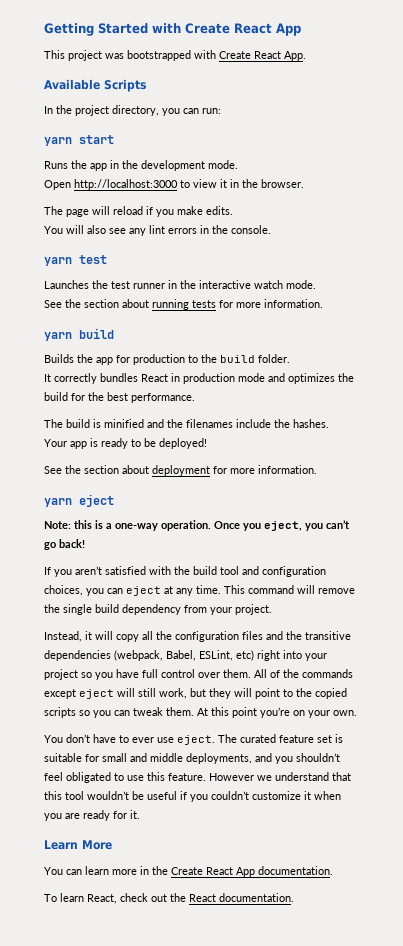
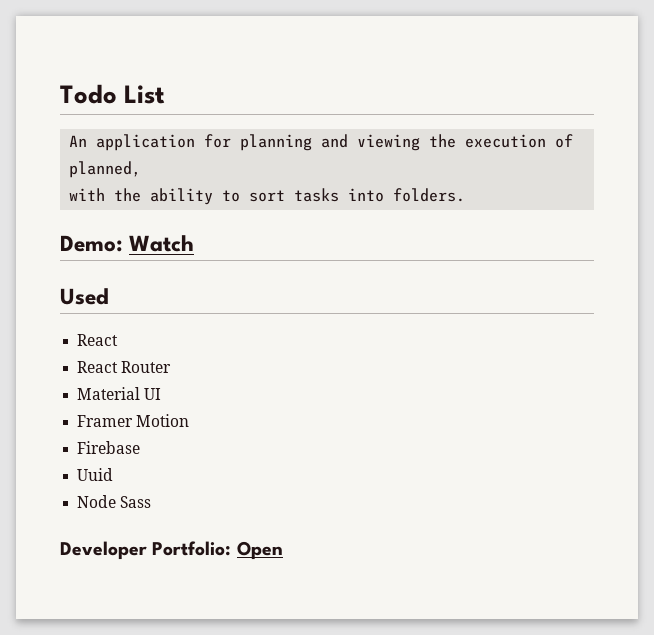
[44,23,301,36] [44,50,306,61] [44,79,146,92] [44,105,221,116] [44,135,114,146] [44,160,238,171] [44,179,304,190] [44,206,233,217] [44,225,271,236] [44,255,107,266] [44,280,316,289] [44,299,323,310] [44,328,114,341] [44,354,290,365] [44,373,354,384] [44,392,195,403] [44,419,329,428] [44,438,207,449] [44,465,317,476] [44,494,114,507] [44,520,350,531] [44,539,85,550] [44,566,326,577] [44,585,355,596] [44,604,272,615] [44,631,351,642] [44,650,327,661] [44,669,353,680] [44,688,347,699] [44,707,357,718] [44,734,343,745] [44,753,340,764] [44,772,351,783] [44,791,341,802] [44,810,140,821] [44,840,112,850] [44,866,333,877] [44,893,294,904] Getting Started with Create React App // This project was bootstrapped with Create React App. // Available Scripts // In the project directory, you can run: // yarn start // Runs the app in the development mode. // Open http://localhost:3000 to view it in the browser. // The page will reload if you make edits. // You will also see any lint errors in the console. // yarn test // Launches the test runner in the interactive watch mode. // See the section about running tests for more information. // yarn build // Builds the app for production to the build folder. // It correctly bundles React in production mode and optimizes the build for the best performance. // The build is minified and the filenames include the hashes. // Your app is ready to be deployed! // See the section about deployment for more information. // yarn eject // Note: this is a one-way operation. Once you eject, you can’t go back! // If you aren’t satisfied with the build tool and configuration choices, you can eject at any time. This command will remove the single build dependency from your project. // Instead, it will copy all the configuration files and the transitive dependencies (webpack, Babel, ESLint, etc) right into your project so you have full control over them. All of the commands except eject will still work, but they will point to the copied scripts so you can tweak them. At this point you’re on your own. // You don’t have to ever use eject. The curated feature set is suitable for small and middle deployments, and you shouldn’t feel obligated to use this feature. However we understand that this tool wouldn’t be useful if you couldn’t customize it when you are ready for it. // Learn More // You can learn more in the Create React App documentation. // To learn React, check out the React documentation. -> [60,84,166,104] [69,134,574,151] [69,161,142,178] [69,188,466,205] [60,235,195,252] [60,288,109,305] [77,334,119,346] [77,361,172,373] [77,387,162,400] [77,414,190,427] [77,441,141,454] [77,468,114,481] [77,495,152,508] [60,541,283,560] Todo List // An application for planning and viewing the execution of planned, // with the ability to sort tasks into folders. // Demo: Watch // Used // React // React Router // Material UI // Framer Motion // Firebase // Uuid // Node Sass // Developer Portfolio: Open

